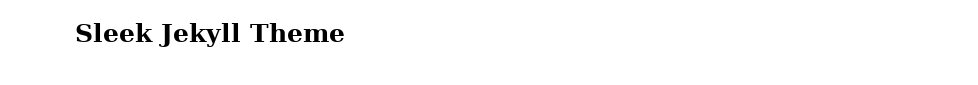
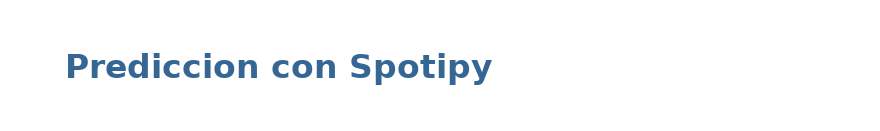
[75,23,345,47] Sleek Jekyll Theme -> [65,53,493,85] Prediccion con Spotipy

